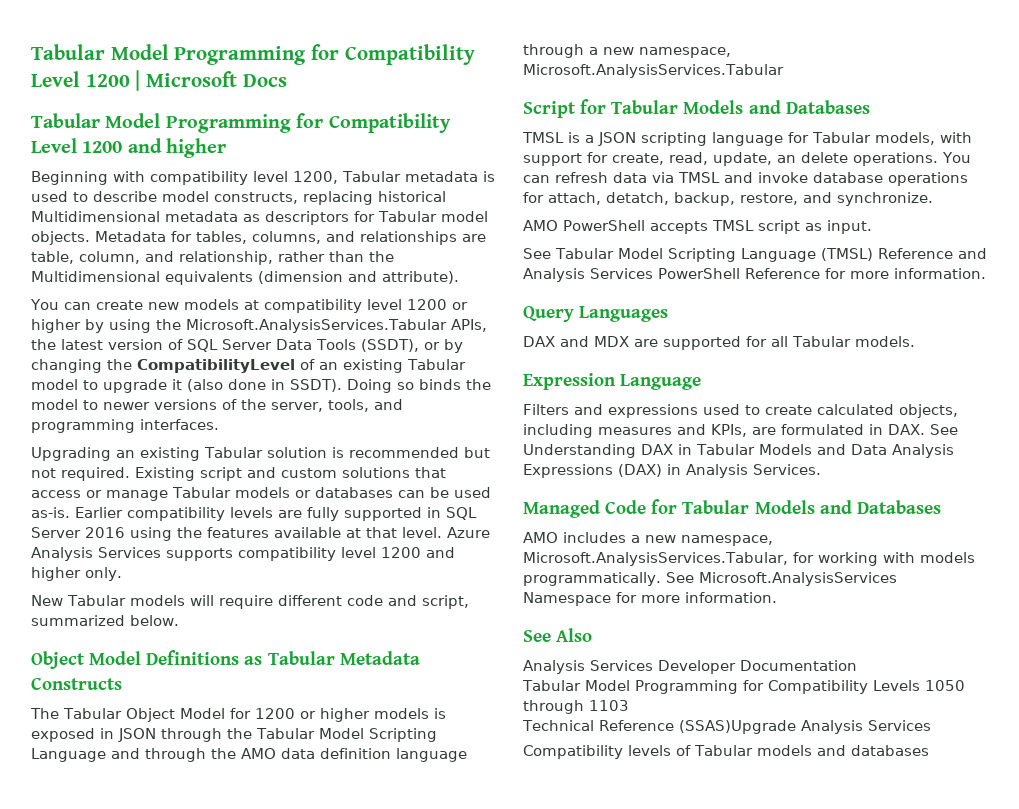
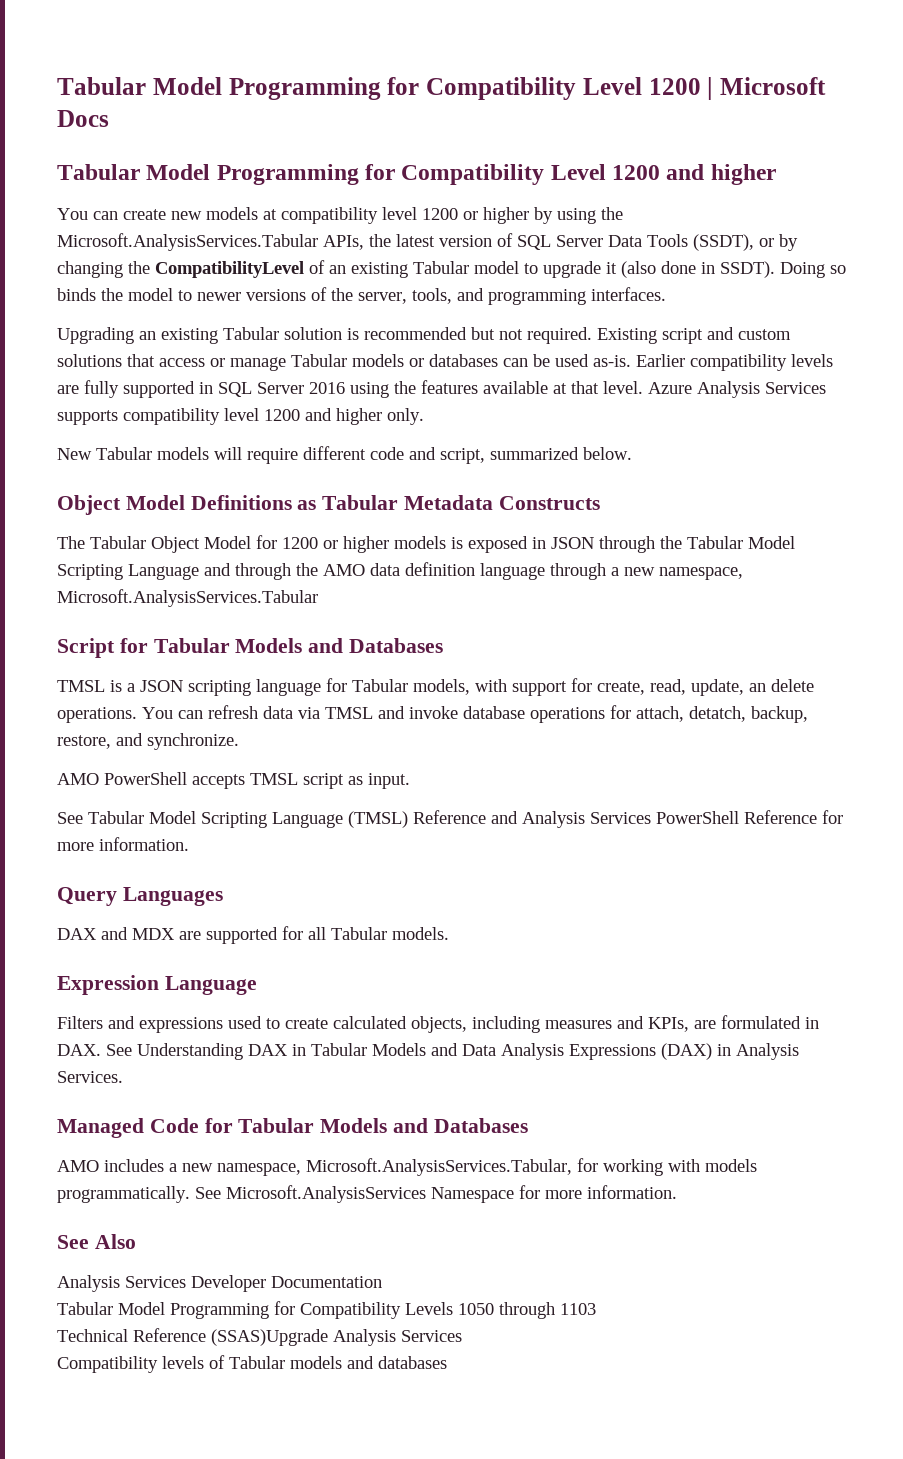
[31,171,495,185] [31,191,446,205] [31,211,488,225] [31,231,486,245] [31,251,394,265] [31,271,459,285] // Beginning with compatibility level 1200, Tabular metadata is used to describe model constructs, replacing historical Multidimensional metadata as descriptors for Tabular model objects. Metadata for tables, columns, and relationships are table, column, and relationship, rather than the Multidimensional equivalents (dimension and attribute). -> (776, 174) none

